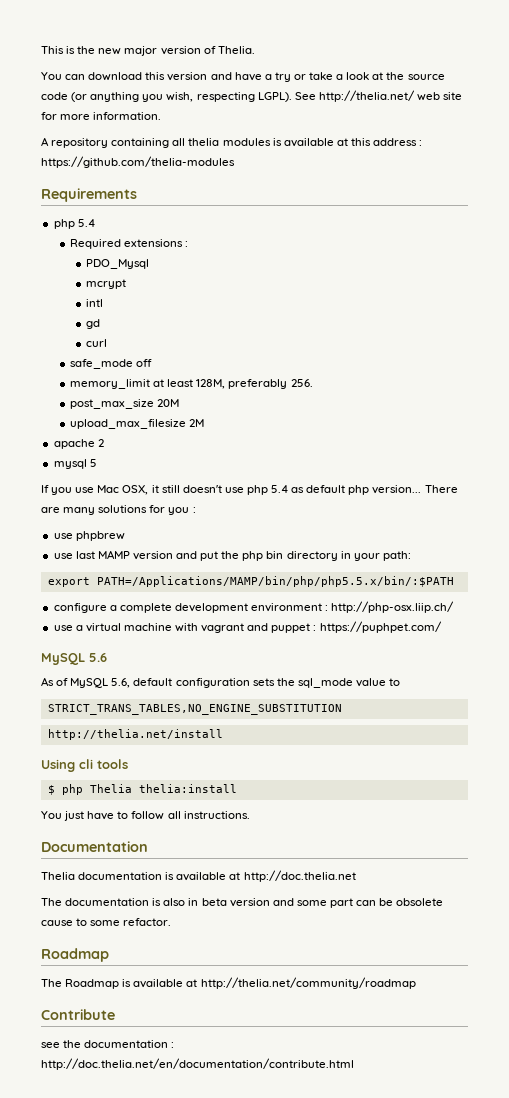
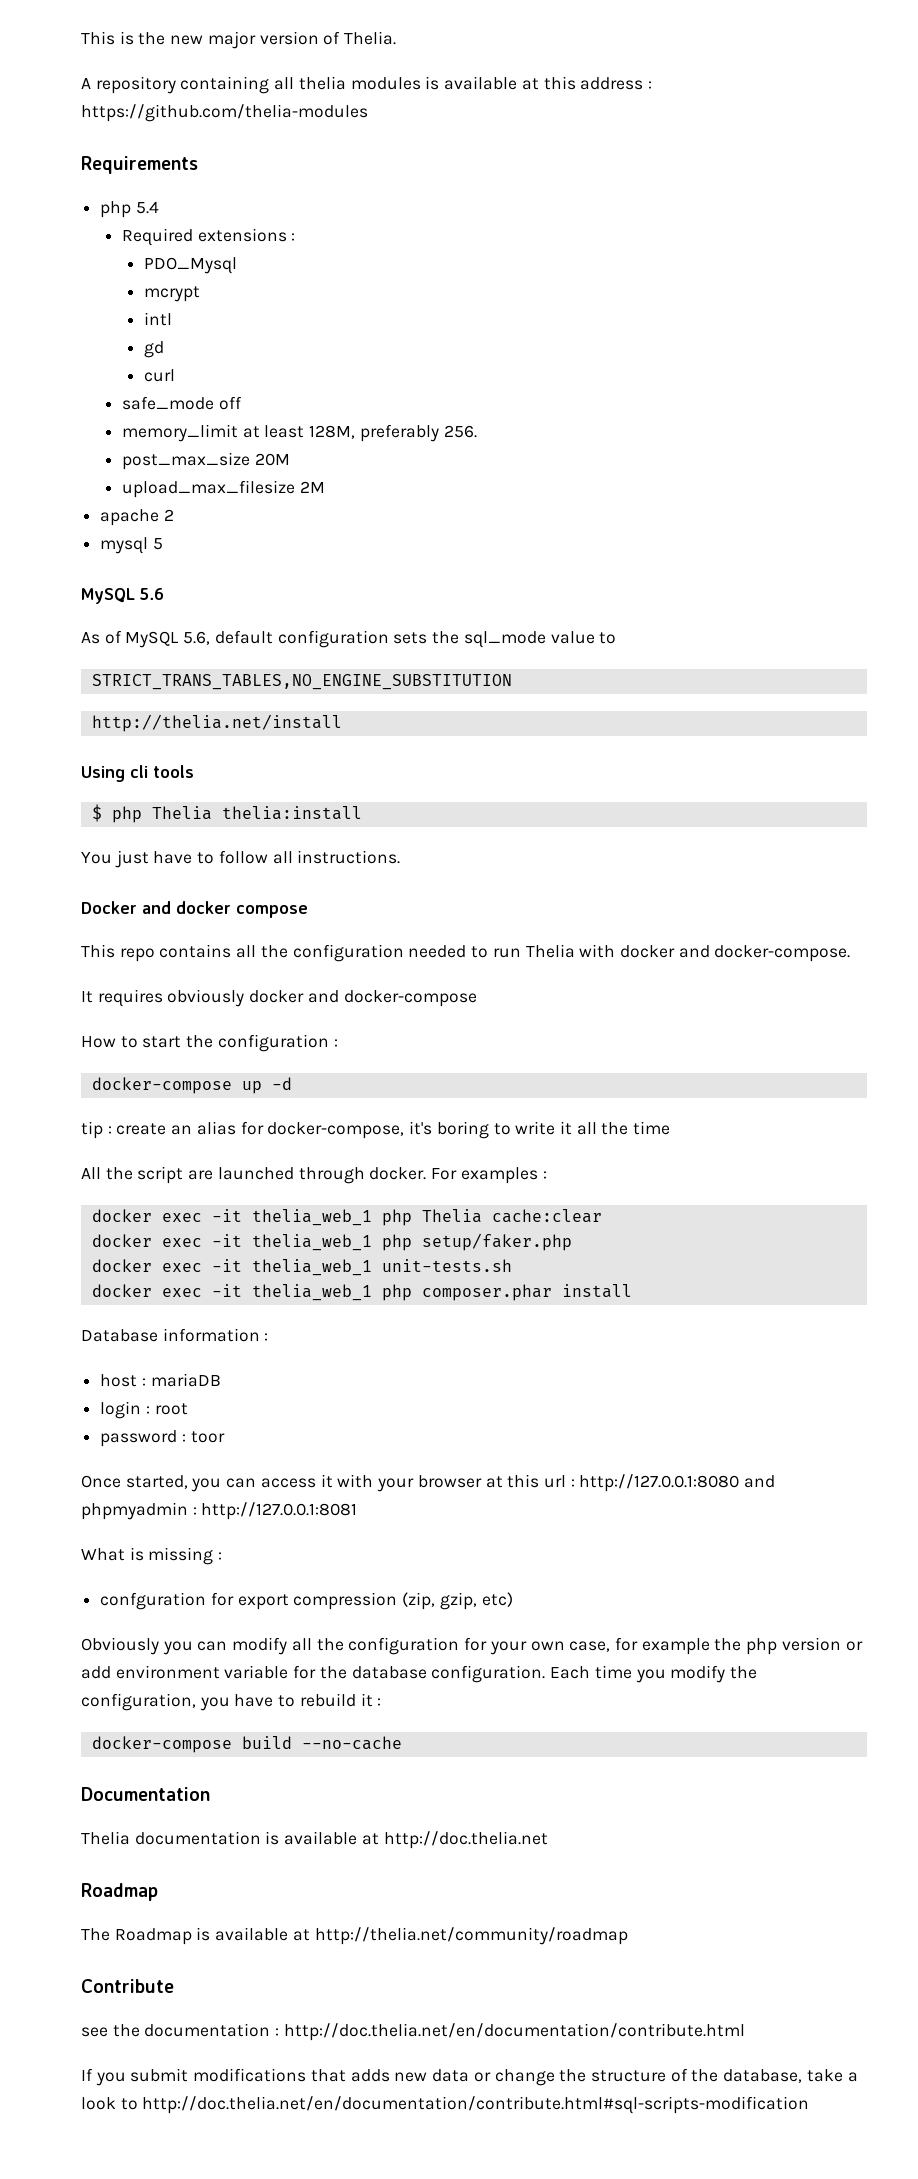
[41,72,445,82] [41,90,463,102] [41,112,162,120] // You can download this version and have a try or take a look at the source code (or anything you wish, respecting LGPL). See http://thelia.net/ web site for more information. -> (397, 38) none
[41,485,458,495] [41,505,196,515] [53,531,125,541] [53,550,411,561] [47,576,454,587] [53,601,455,613] [53,621,442,633] // If you use Mac OSX, it still doesn't use php 5.4 as default php version... There are many solutions for you : // use phpbrew // use last MAMP version and put the php bin directory in your path: // export PATH=/Applications/MAMP/bin/php/php5.5.x/bin/:$PATH // configure a complete development environment : http://php-osx.liip.ch/ // use a virtual machine with vagrant and puppet : https://puphpet.com/ -> (163, 544) none
(250, 815) none -> [81,901,308,918] [81,944,851,962] [81,989,477,1007] [81,1034,338,1052] [91,1077,292,1094] [81,1121,671,1139] [81,1166,547,1184] [91,1209,602,1226] [91,1233,572,1251] [91,1259,512,1276] [91,1284,632,1301] [81,1328,269,1342] [100,1373,221,1387] [100,1401,188,1419] [100,1430,225,1447] [81,1474,776,1492] [81,1502,358,1520] [81,1547,223,1565] [100,1592,513,1610] [81,1637,863,1655] [81,1665,757,1683] [81,1693,382,1711] [91,1736,402,1753] // Docker and docker compose // This repo contains all the configuration needed to run Thelia with docker and docker-compose. // It requires obviously docker and docker-compose // How to start the configuration : // docker-compose up -d // tip : create an alias for docker-compose, it's boring to write it all the time // All the script are launched through docker. For examples : // docker exec -it thelia_web_1 php Thelia cache:clear // docker exec -it thelia_web_1 php setup/faker.php // docker exec -it thelia_web_1 unit-tests.sh // docker exec -it thelia_web_1 php composer.phar install // Database information : // host : mariaDB // login : root // password : toor // Once started, you can access it with your browser at this url : http://127.0.0.1:8080 and phpmyadmin : http://127.0.0.1:8081 // What is missing : // confguration for export compression (zip, gzip, etc) // Obviously you can modify all the configuration for your own case, for example the php version or add environment variable for the database configuration. Each time you modify the configuration, you have to rebuild it : // docker-compose build --no-cache
[41,898,444,908] [41,918,172,926] // The documentation is also in beta version and some part can be obsolete cause to some refactor. -> (548, 1840) none
(354, 1064) none -> [81,2068,858,2086] [81,2096,810,2114] // If you submit modifications that adds new data or change the structure of the database, take a look to http://doc.thelia.net/en/documentation/contribute.html#sql-scripts-modification

